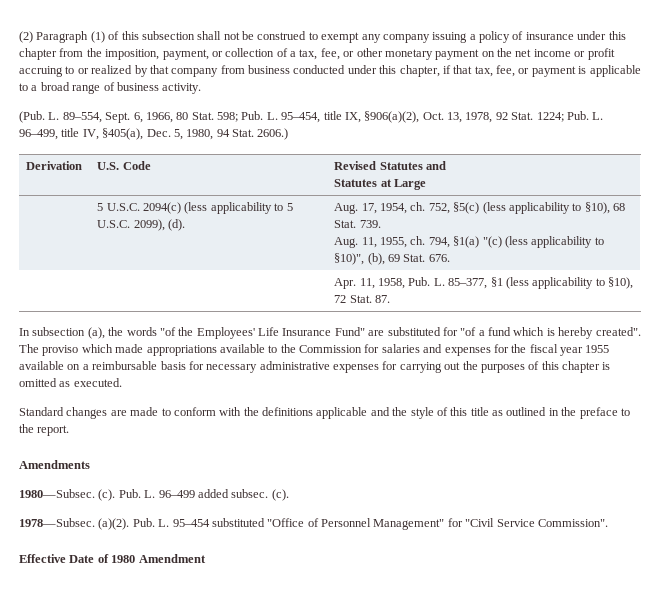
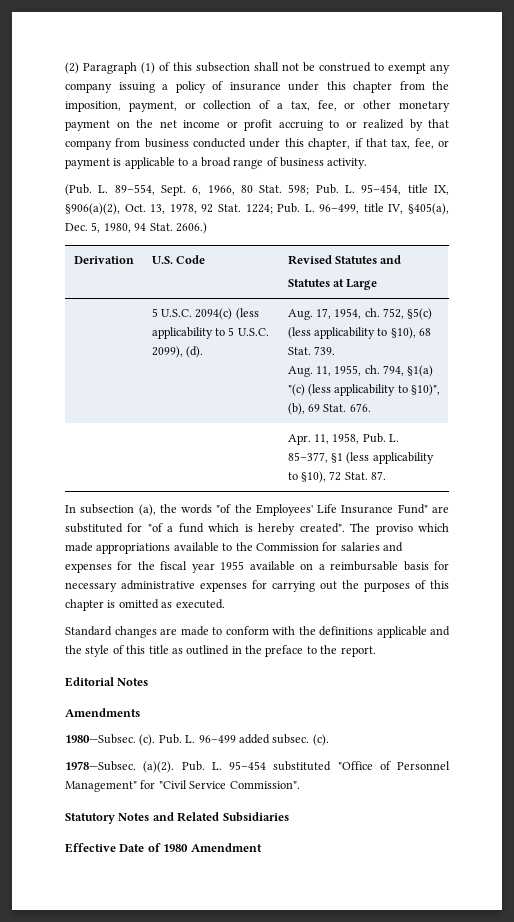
(70, 430) none -> [65,677,149,687] // Editorial Notes
(608, 523) none -> [65,812,289,824] // Statutory Notes and Related Subsidiaries

